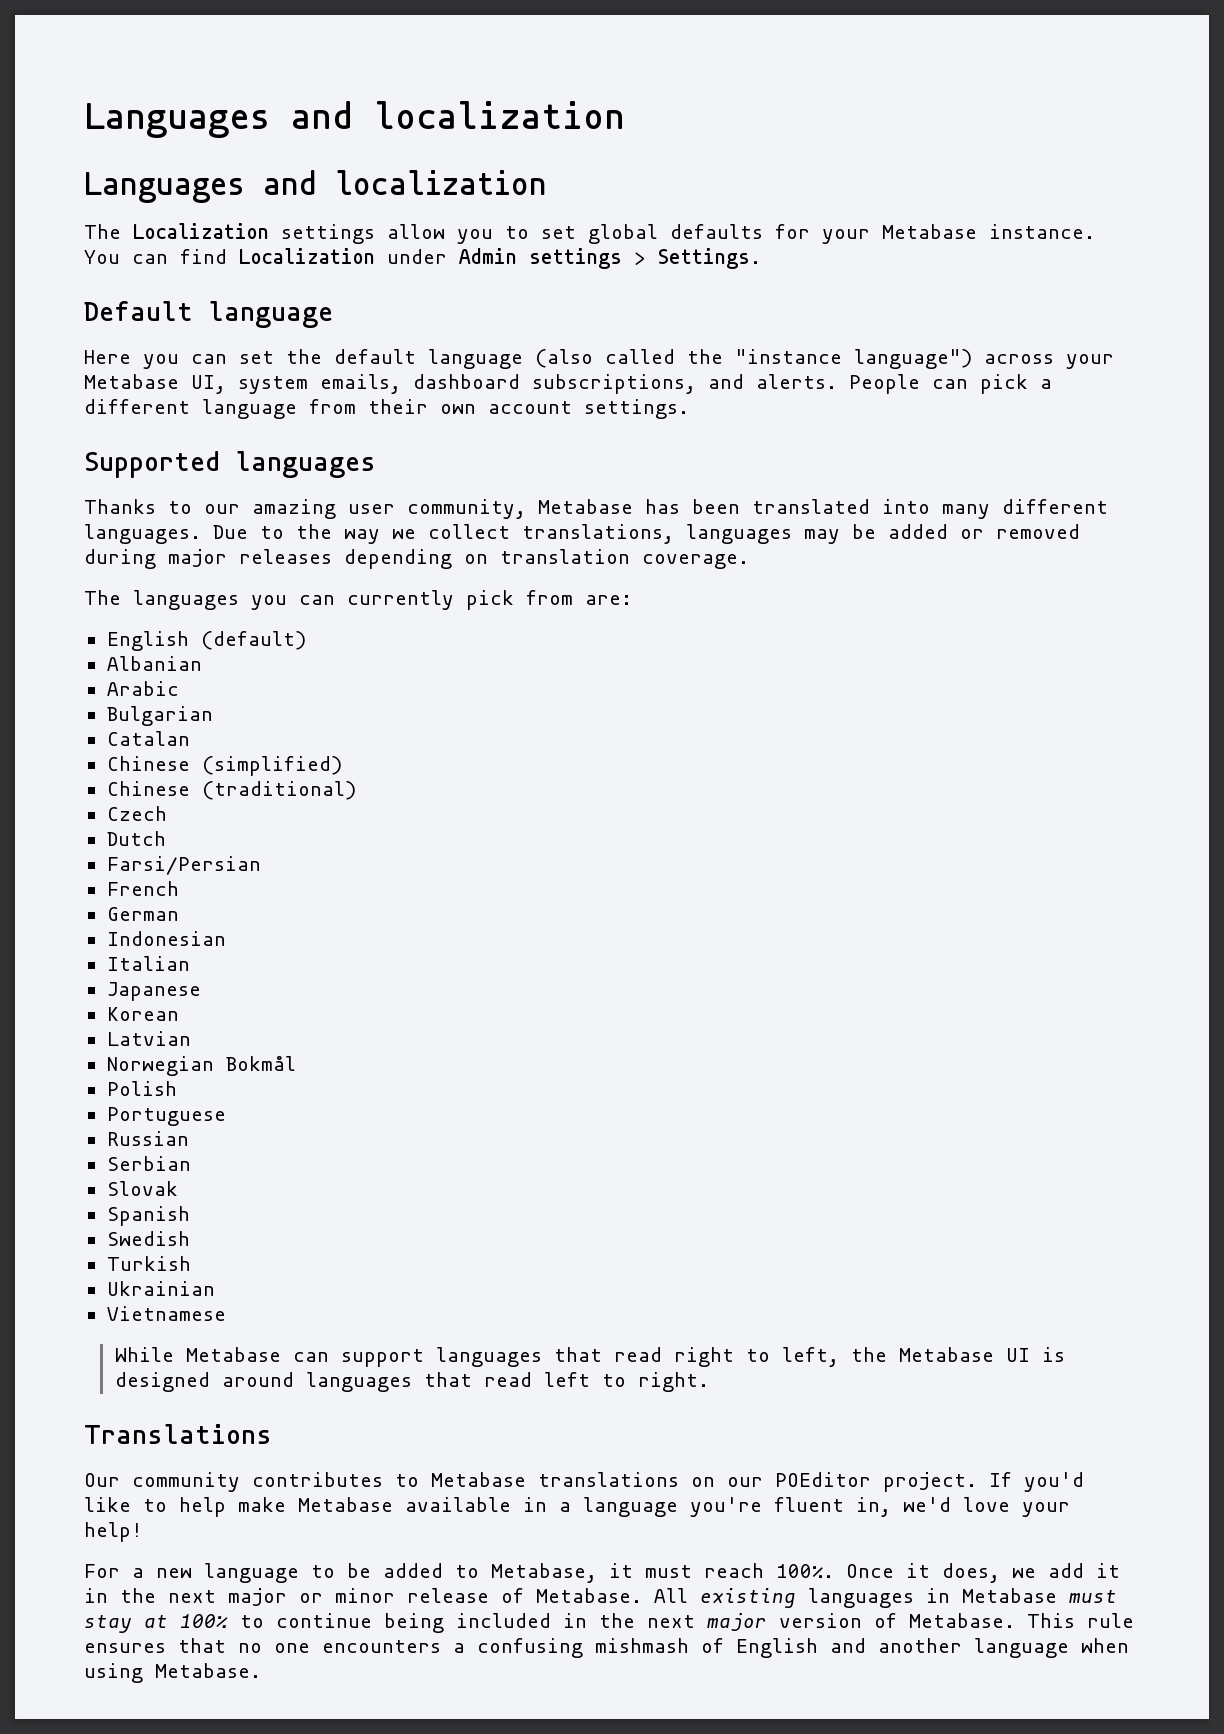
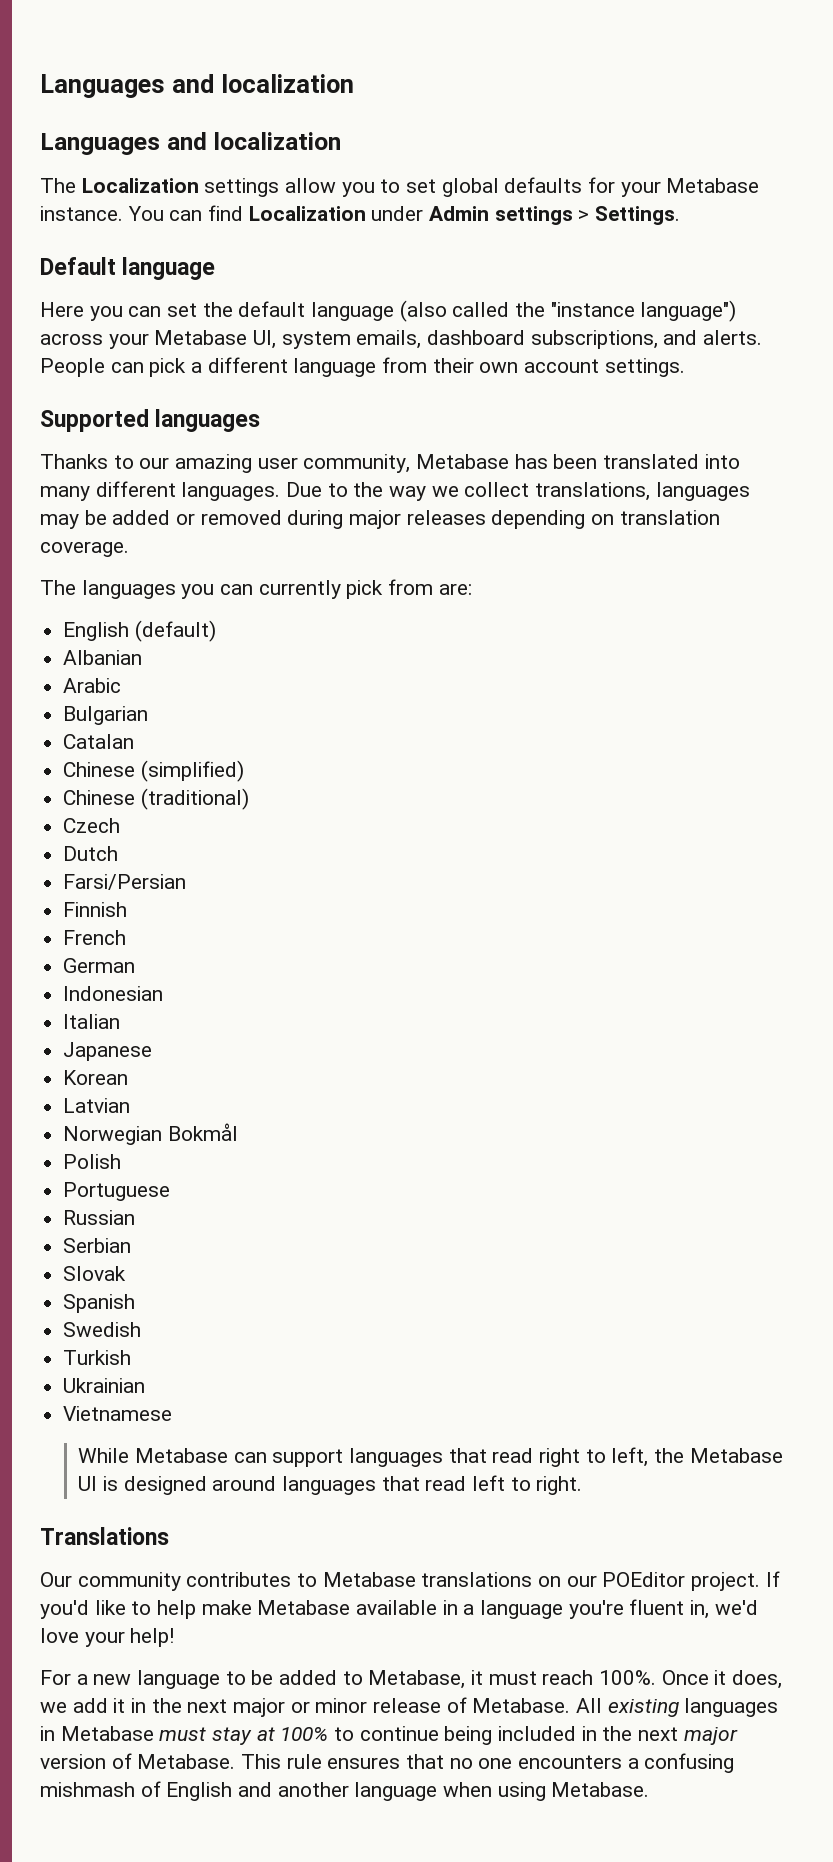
(261, 865) none -> [63,902,128,917] // Finnish

